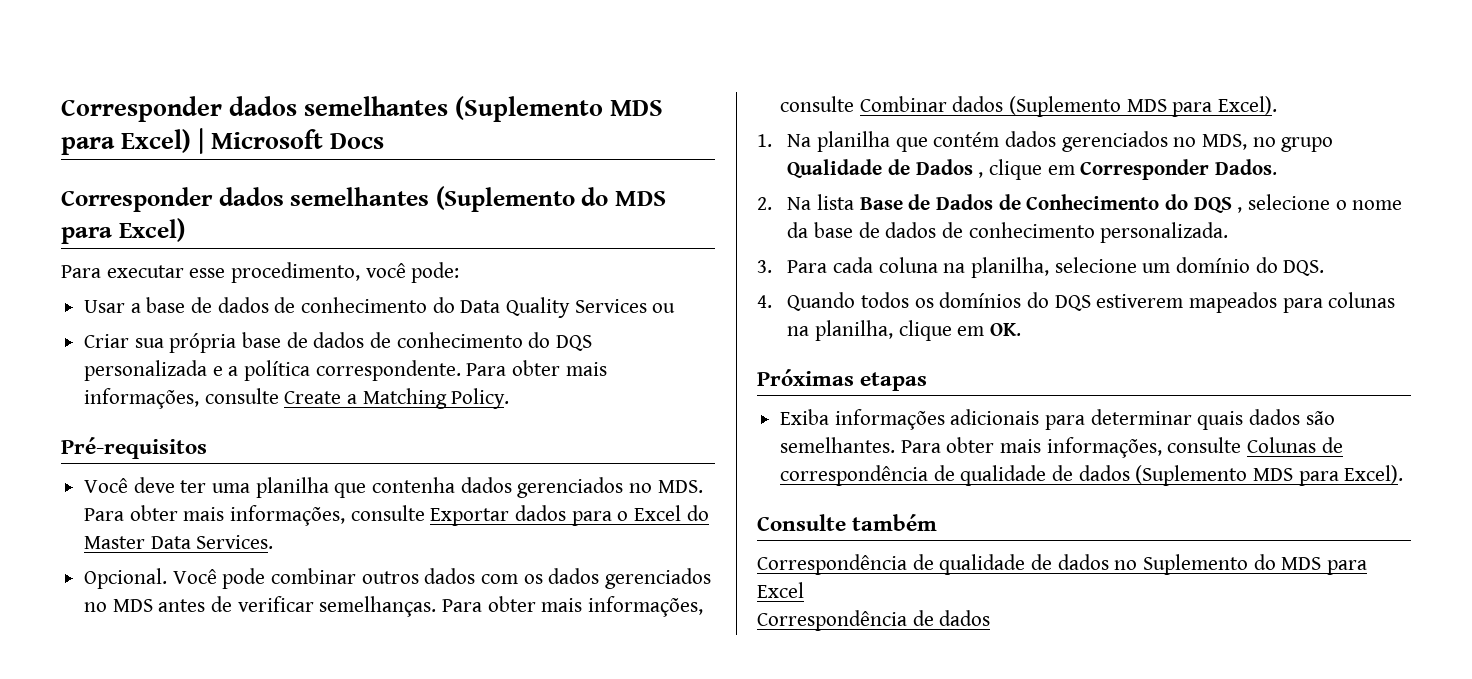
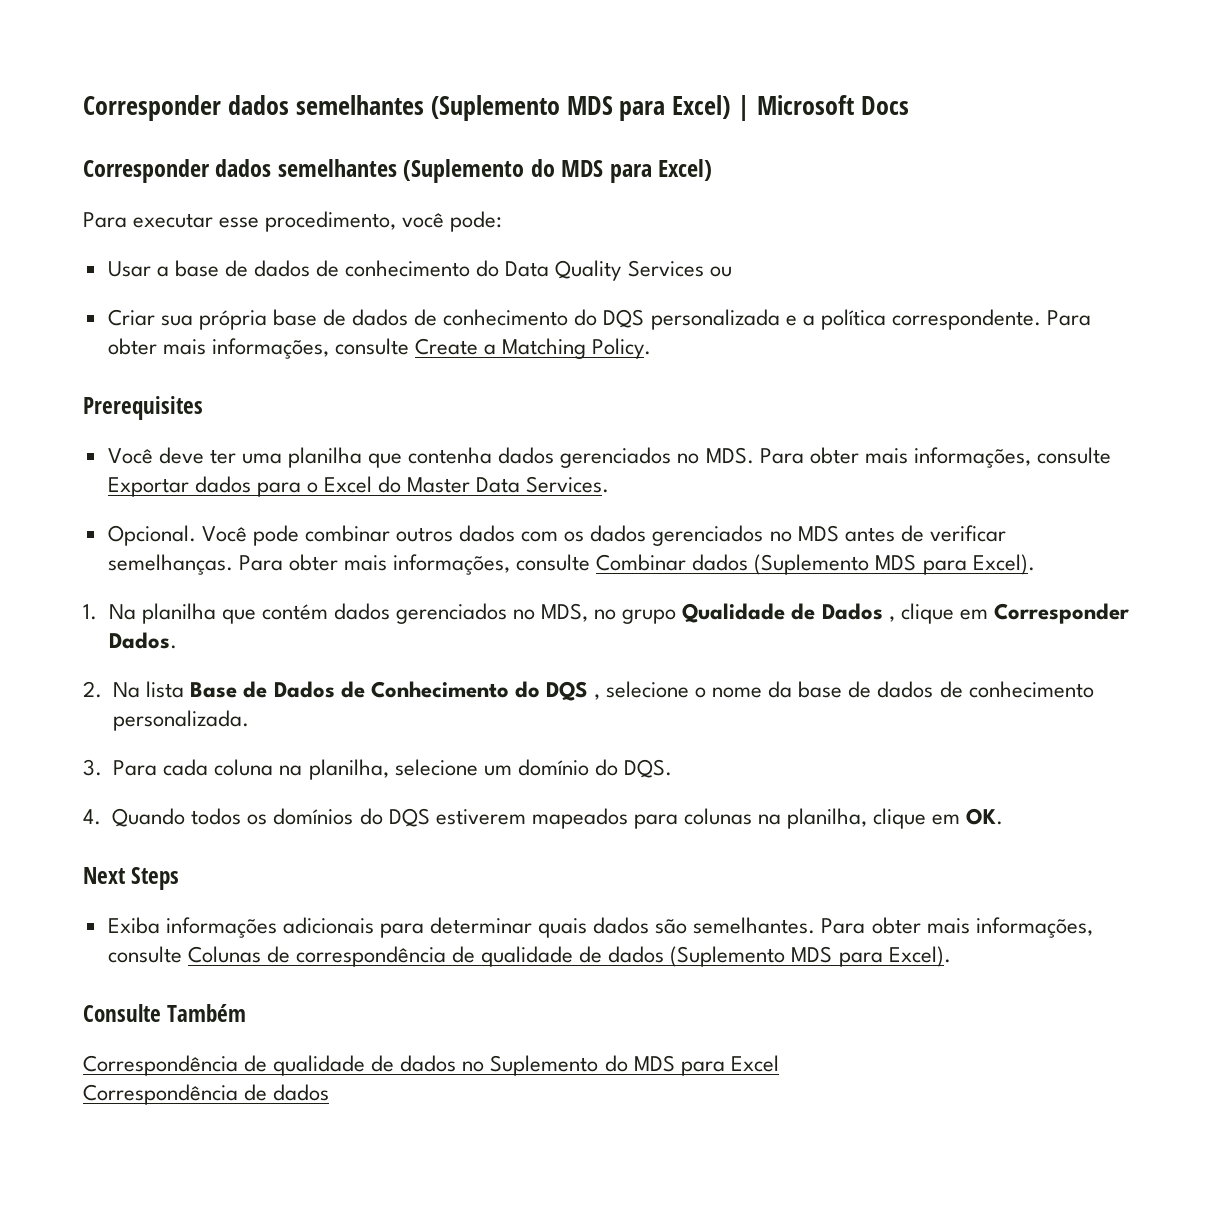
[61,437,207,459] Pré-requisitos -> [83,396,203,420] Prerequisites
[757,369,928,391] Próximas etapas -> [83,867,180,890] Next Steps
[852,514,938,531] também -> [167,1004,247,1022] Também

